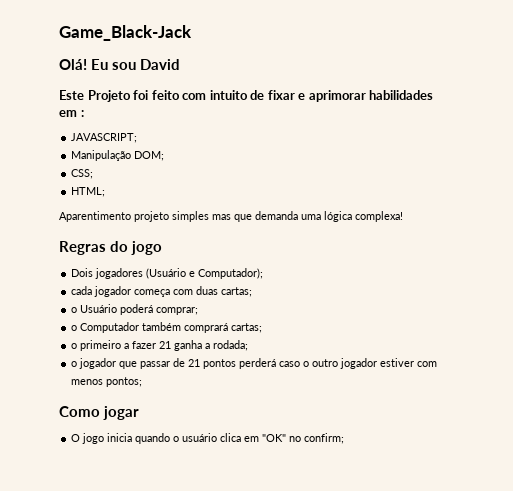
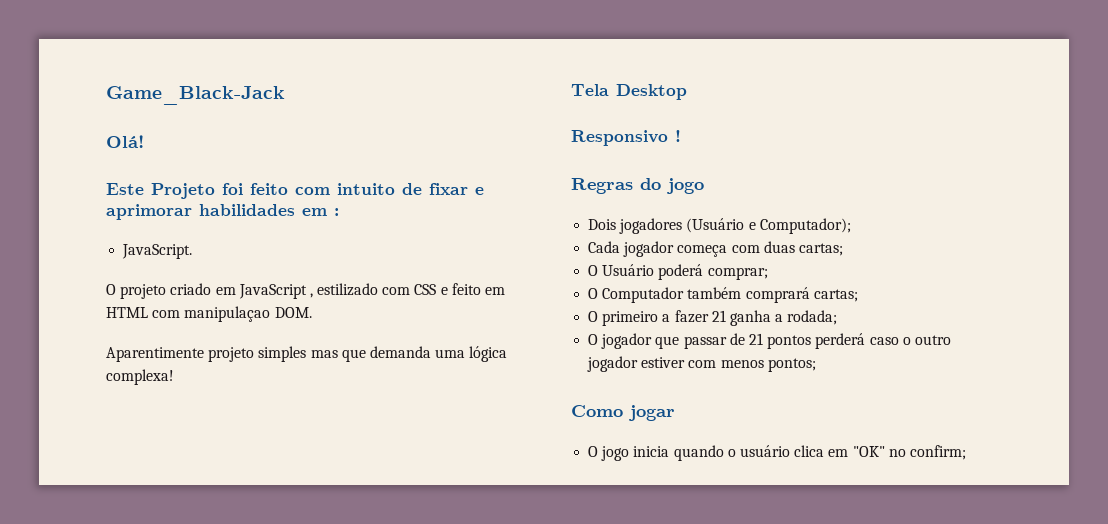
[91,59,181,70] Eu sou David -> (144, 141) none
[71,133,138,143] [71,150,165,161] [71,169,94,179] [71,187,106,197] [59,211,131,222] JAVASCRIPT; // Manipulação DOM; // CSS; // HTML; // Aparentimento -> [122,244,193,259] [106,283,506,299] [106,306,312,322] [106,347,204,362] JavaScript. // O projeto criado em JavaScript , estilizado com CSS e feito em HTML com manipulaçao DOM. // Aparentimente
(403, 216) none -> [571,84,687,100] [571,130,681,146] // Tela Desktop // Responsivo !
[71,286,93,295] cada -> [588,241,621,253] Cada
[71,307,78,313] o -> [588,265,599,276] O
[71,325,78,331] o -> [588,288,599,299] O
[71,343,78,349] o -> [588,311,599,322] O
[71,361,78,367] o -> [588,334,599,345] O

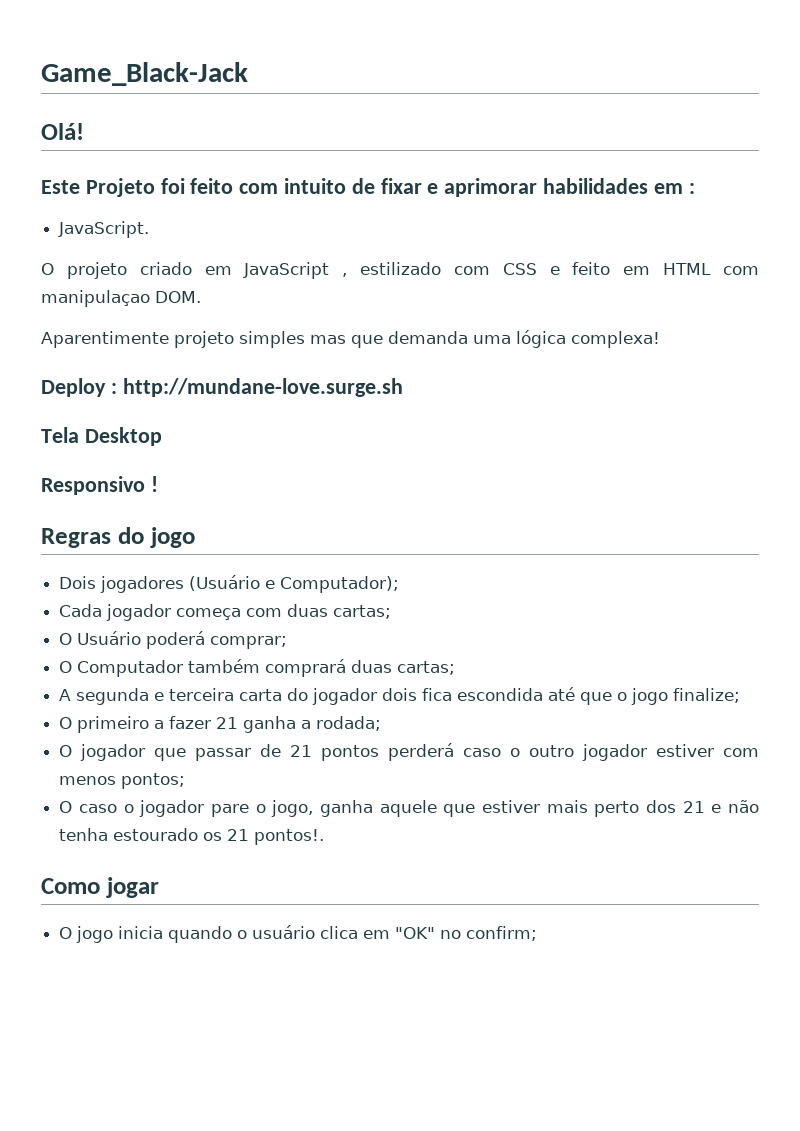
(174, 377) none -> [41,378,403,397] // Deploy : http://mundane-love.surge.sh
[813,289,858,302] cartas; -> [351,660,456,675] [59,687,741,705] duas cartas; // A segunda e terceira carta do jogador dois fica escondida até que o jogo finalize;
(816, 365) none -> [59,800,760,817] [59,828,325,845] // O caso o jogador pare o jogo, ganha aquele que estiver mais perto dos 21 e não tenha estourado os 21 pontos!.

